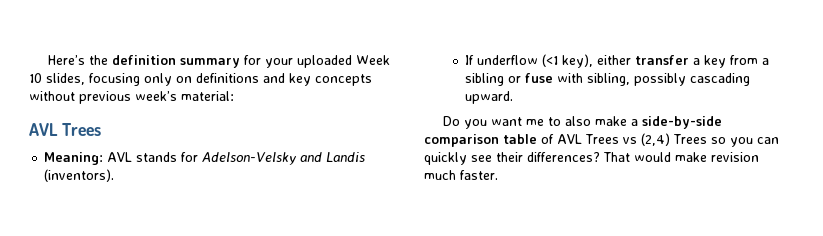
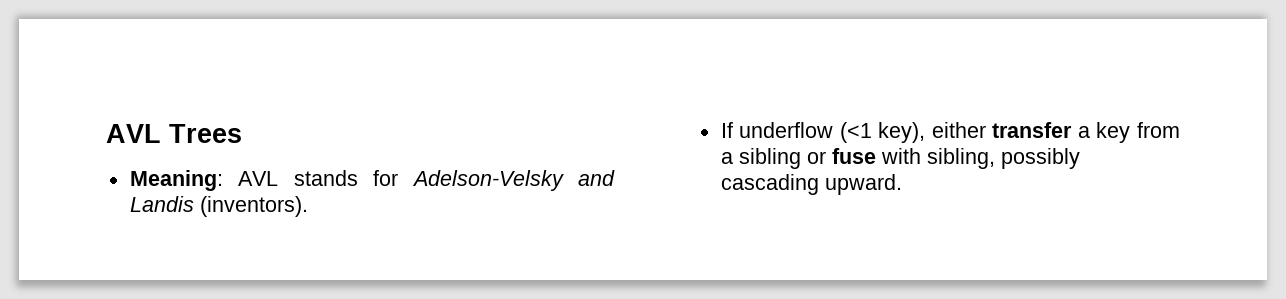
[48,55,391,68] [29,73,372,86] [29,91,234,104] Here’s the definition summary for your uploaded Week 10 slides, focusing only on definitions and key concepts without previous week’s material: // -> (106, 133) none
[443,116,723,129] [424,133,779,147] [424,152,759,165] [424,170,498,180] // Do you want me to also make a side-by-side comparison table of AVL Trees vs (2,4) Trees so you can quickly see their differences? That would make revision much faster. -> (902, 184) none

